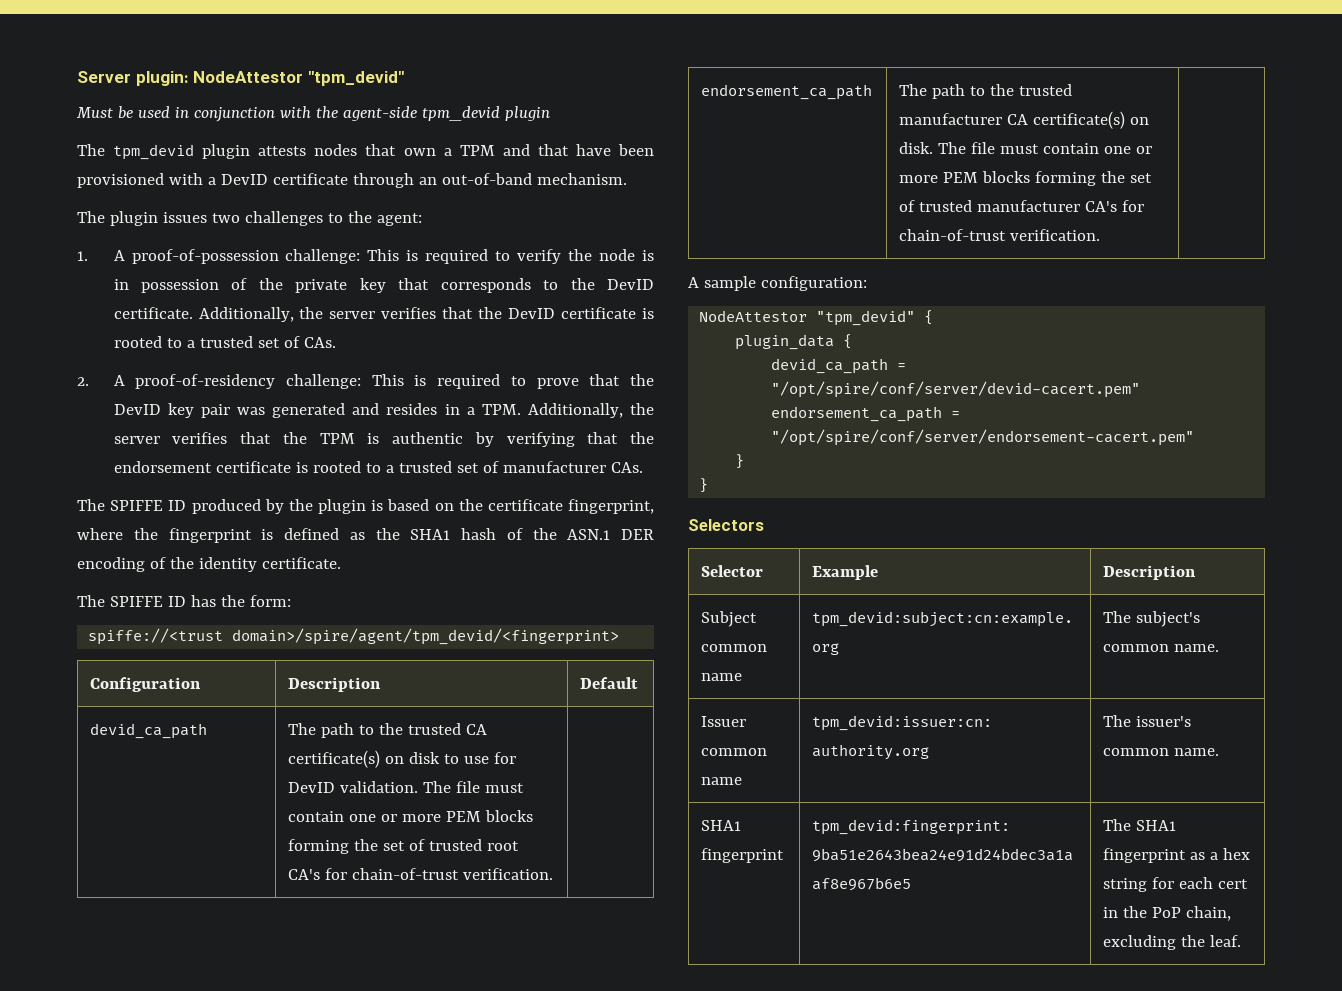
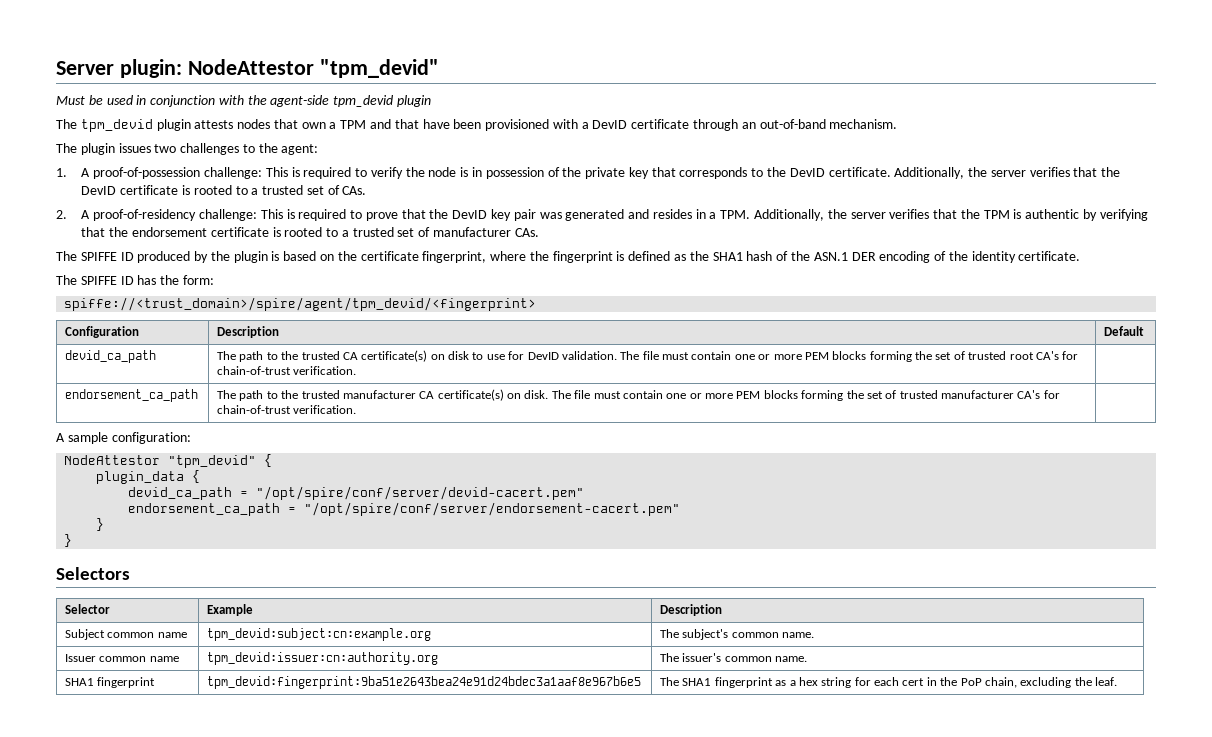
[88,628,620,645] spiffe://<trust domain>/spire/agent/tpm_devid/<fingerprint> -> [64,297,537,311] spiffe://<trust_domain>/spire/agent/tpm_devid/<fingerprint>

